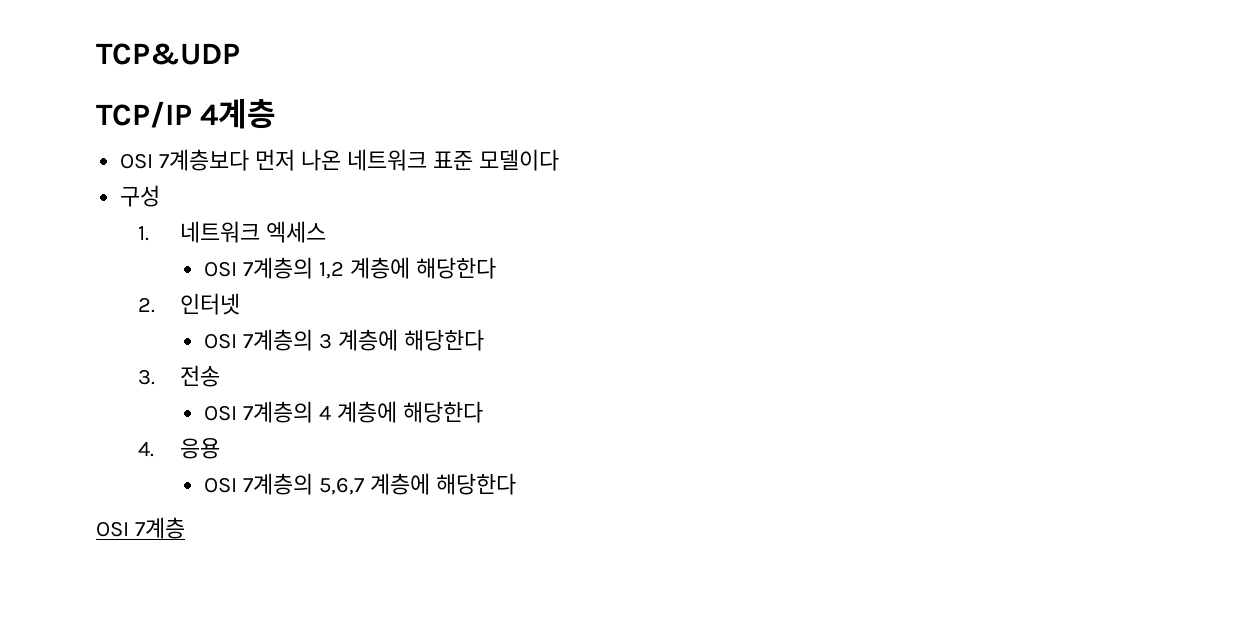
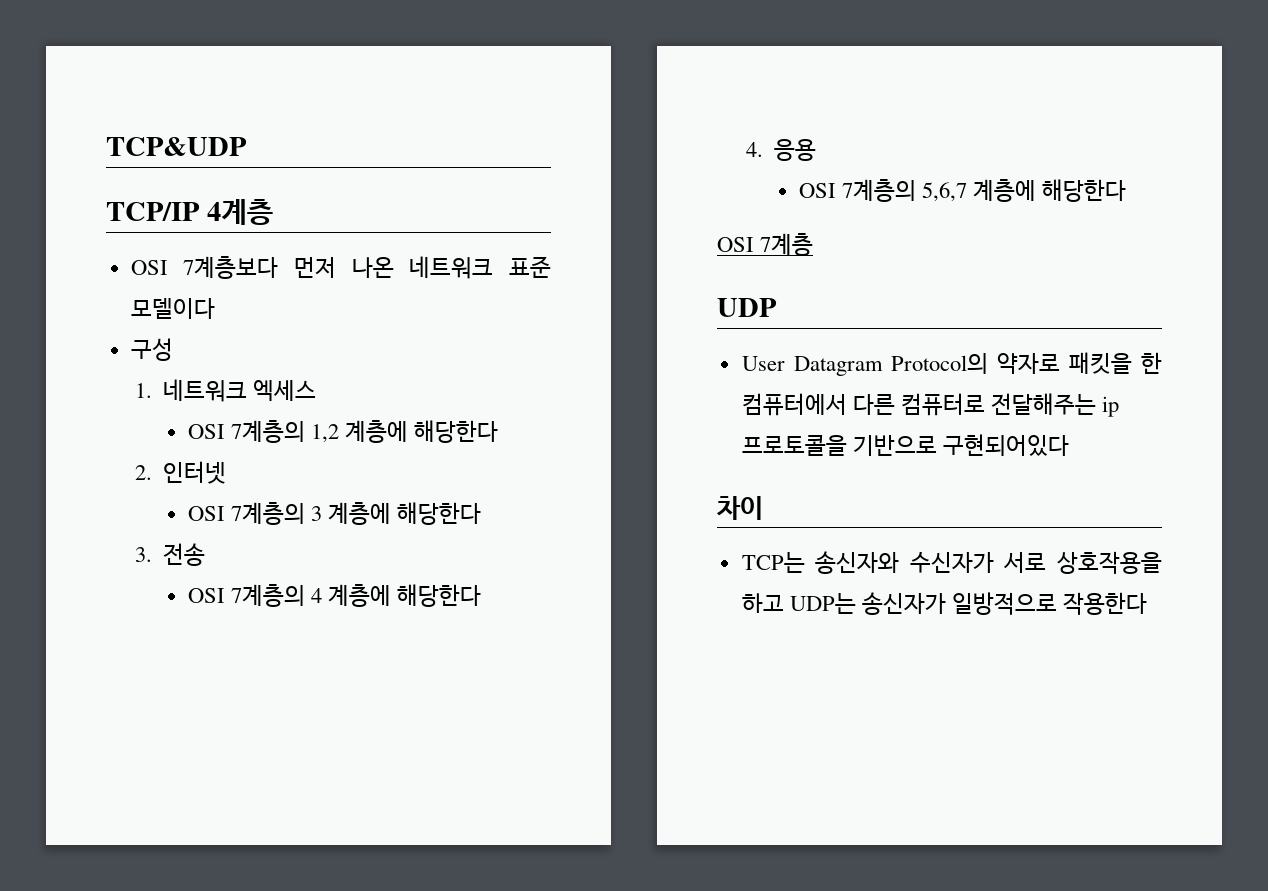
(185, 528) none -> [717,298,777,317] [741,352,1162,376] [741,393,1120,417] [741,434,1069,456] [716,496,763,520] [741,551,1162,574] [741,592,1148,615] // UDP // User Datagram Protocol의 약자로 패킷을 한 컴퓨터에서 다른 컴퓨터로 전달해주는 ip 프로토콜을 기반으로 구현되어있다 // 차이 // TCP는 송신자와 수신자가 서로 상호작용을 하고 UDP는 송신자가 일방적으로 작용한다

